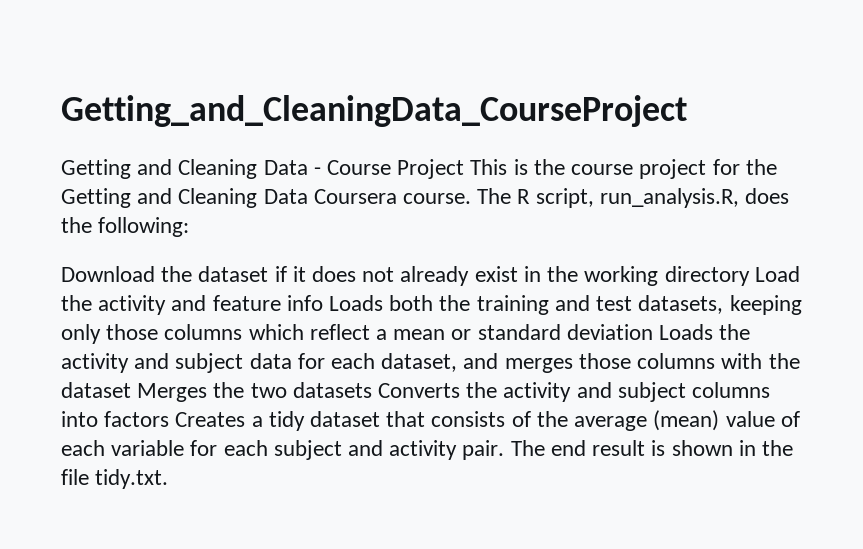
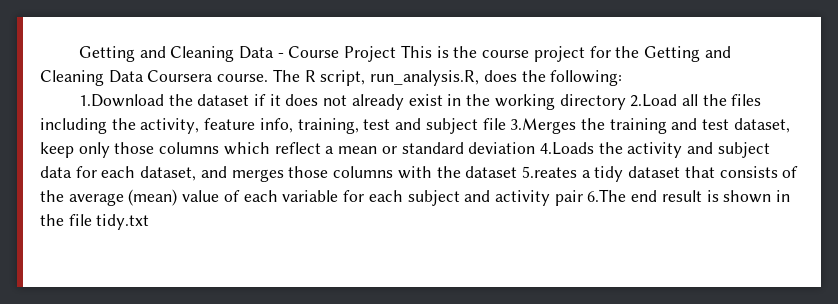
[61,95,687,127] Getting_and_CleaningData_CourseProject // -> (78, 54) none
[61,266,155,282] Download -> [78,94,164,107] 1.Download
[754,266,800,282] [61,295,434,315] Load the activity and feature info Loads both -> [630,94,762,107] [40,118,577,134] 2.Load all the files including the activity, feature info, training, test and subject file 3.Merges
[638,295,802,315] datasets, keeping -> [733,118,790,133] [40,142,74,158] dataset, keep
[659,324,714,340] Loads -> [539,142,594,155] 4.Loads
[137,382,771,402] [61,411,246,427] Merges the two datasets Converts the activity and subject columns into factors Creates -> [521,166,577,178] 5.reates
[462,440,545,460] pair. The -> [554,189,627,206] pair 6.The
[95,469,169,489] tidy.txt. -> [96,214,150,230] tidy.txt

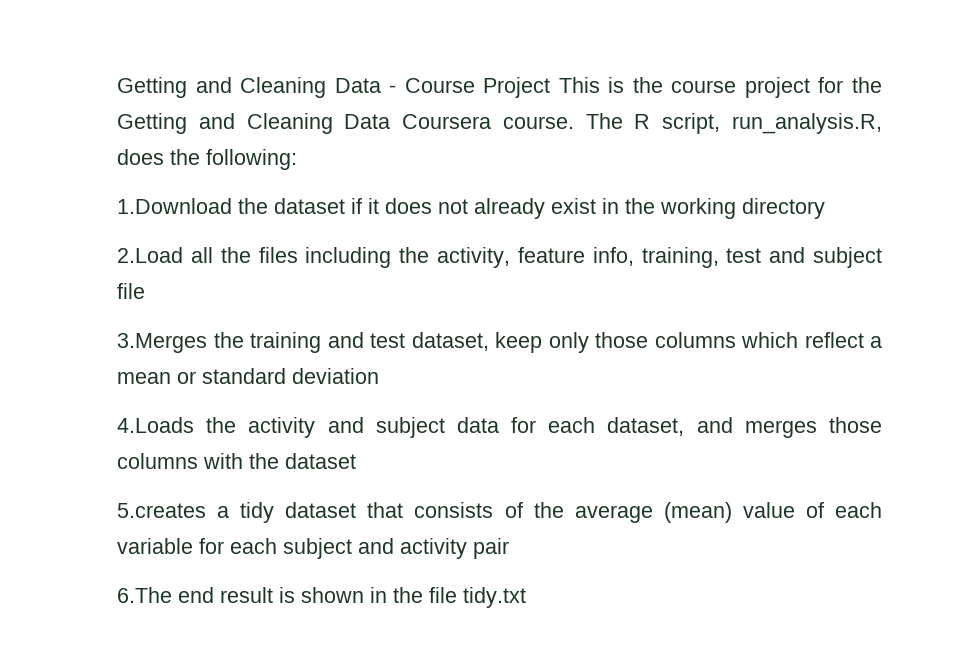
(626, 102) none -> (825, 208) //
(506, 124) none -> (145, 291) //
(536, 148) none -> (379, 376) //
[521,166,577,178] 5.reates -> [117,503,206,518] // 5.creates
(583, 198) none -> (509, 548) //

